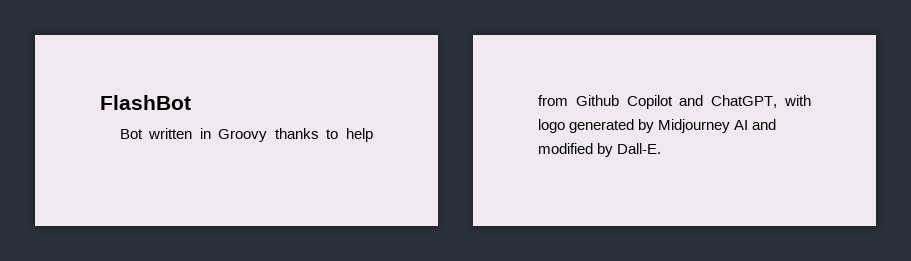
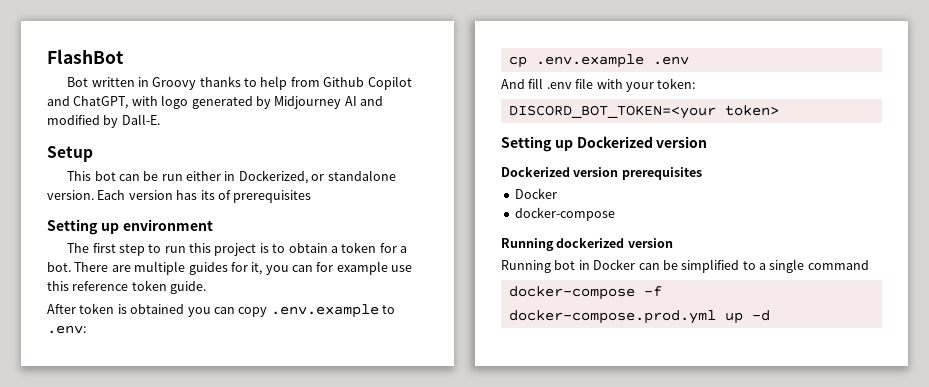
(662, 148) none -> [47,146,93,162] [67,170,396,184] [47,190,312,203] [47,219,213,235] [67,242,408,256] [47,261,413,275] [47,280,207,294] [47,303,395,318] [47,325,86,334] [508,54,689,68] [501,78,696,92] [508,105,779,119] [501,136,708,152] [501,167,702,180] [514,188,557,199] [514,207,615,221] [501,238,673,251] [501,259,869,273] [508,286,662,300] [508,310,770,324] // Setup // This bot can be run either in Dockerized, or standalone version. Each version has its of prerequisites // Setting up environment // The first step to run this project is to obtain a token for a bot. There are multiple guides for it, you can for example use this reference token guide. // After token is obtained you can copy .env.example to .env: // cp .env.example .env // And fill .env file with your token: // DISCORD_BOT_TOKEN=<your token> // Setting up Dockerized version // Dockerized version prerequisites // Docker // docker-compose // Running dockerized version // Running bot in Docker can be simplified to a single command // docker-compose -f docker-compose.prod.yml up -d

